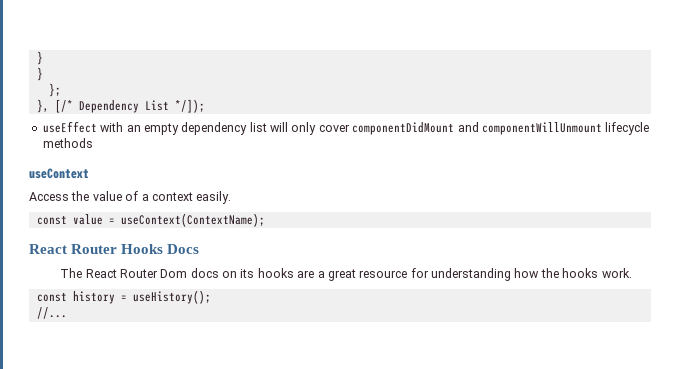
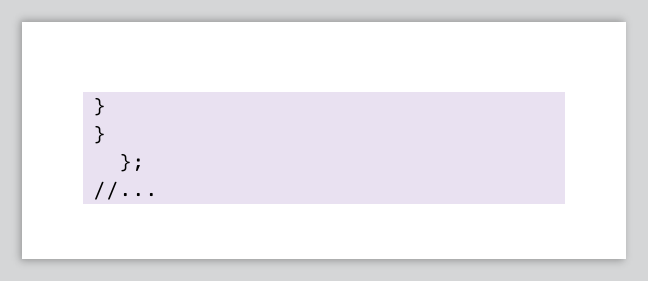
[36,99,205,113] [42,121,650,135] [42,138,93,148] [29,168,89,179] [29,191,232,204] [36,213,265,227] [29,244,200,254] [60,268,632,281] [36,290,211,304] // }, [/* Dependency List */]); // useEffect with an empty dependency list will only cover componentDidMount and componentWillUnmount lifecycle methods // useContext // Access the value of a context easily. // const value = useContext(ContextName); // React Router Hooks Docs // The React Router Dom docs on its hooks are a great resource for understanding how the hooks work. // const history = useHistory(); -> (145, 162) none

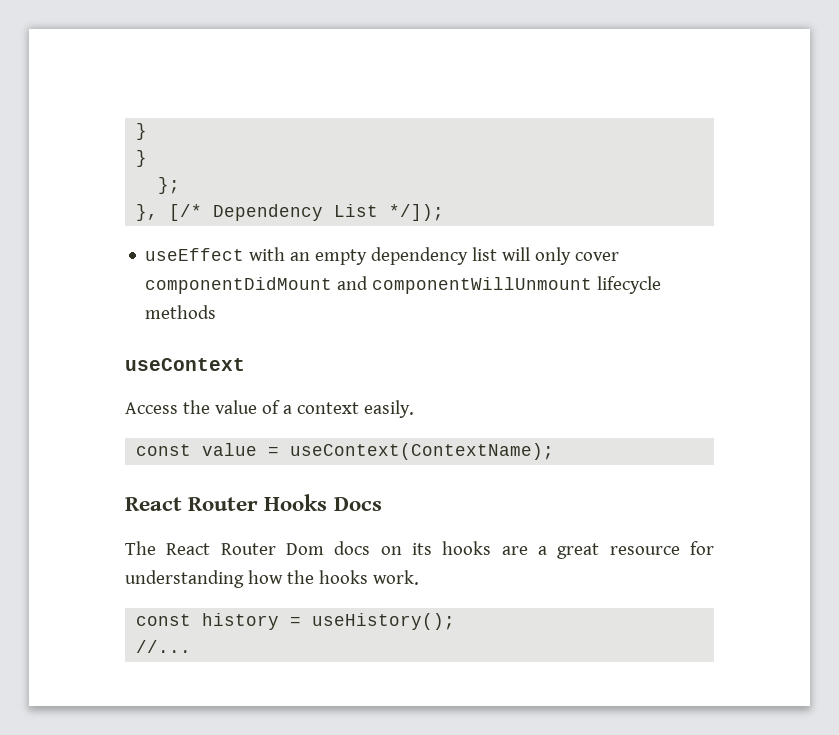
(145, 162) none -> [136,204,445,221] [145,247,620,265] [145,276,662,294] [145,305,217,319] [125,358,245,371] [125,400,414,418] [136,443,555,460] [125,494,382,511] [125,541,714,559] [125,570,419,588] [136,613,456,630] // }, [/* Dependency List */]); // useEffect with an empty dependency list will only cover componentDidMount and componentWillUnmount lifecycle methods // useContext // Access the value of a context easily. // const value = useContext(ContextName); // React Router Hooks Docs // The React Router Dom docs on its hooks are a great resource for understanding how the hooks work. // const history = useHistory();

